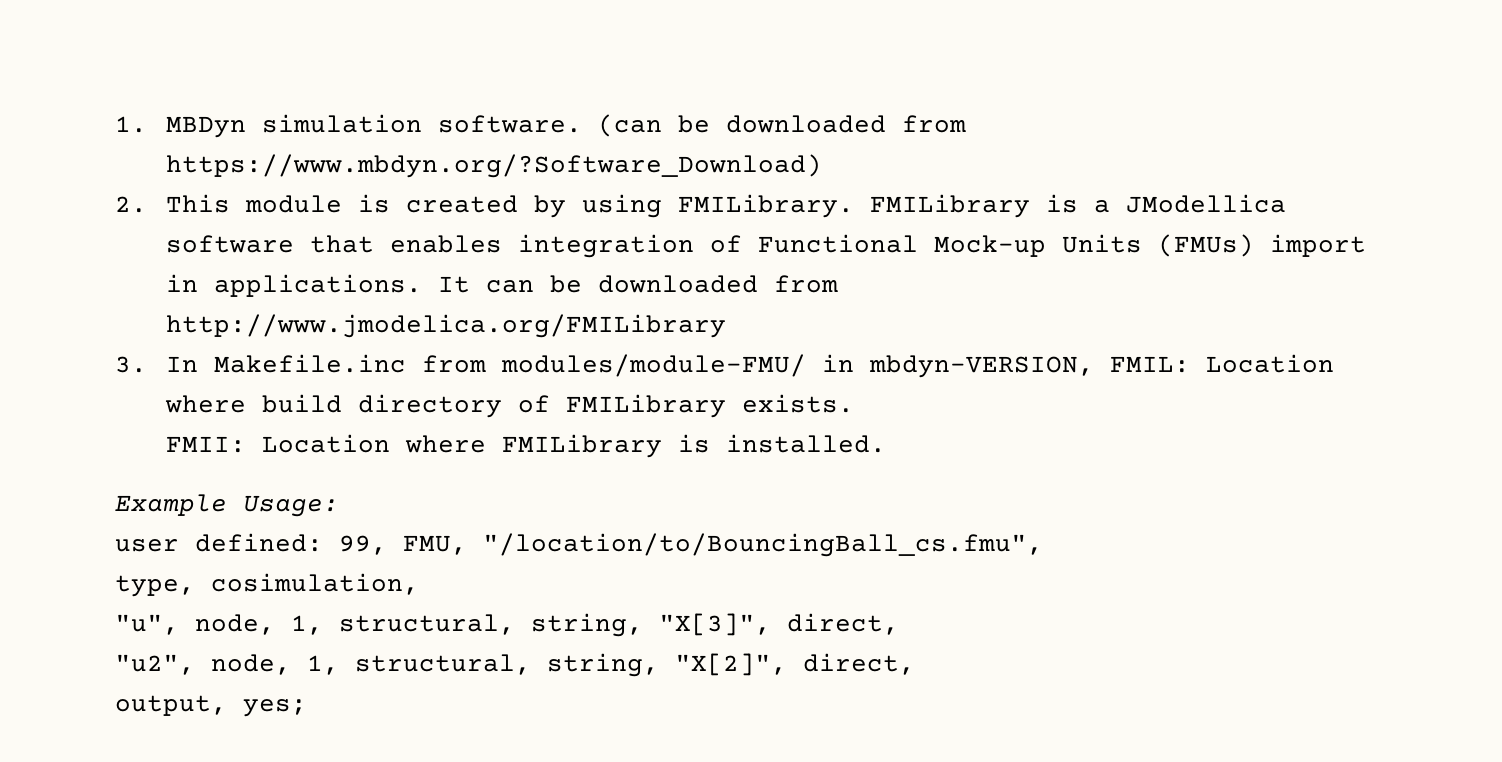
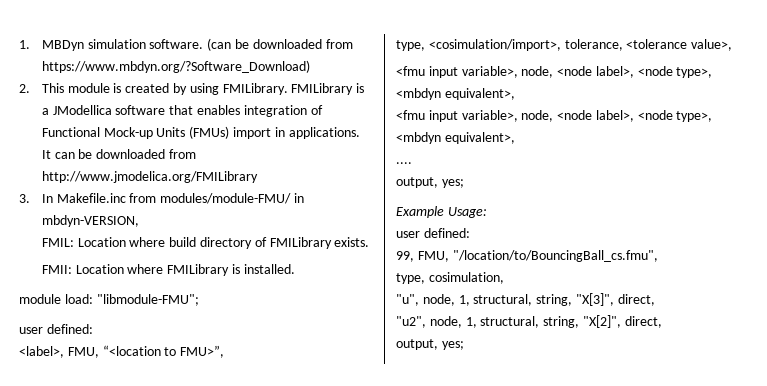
(1095, 366) none -> (139, 221) //
(887, 443) none -> [19,294,199,306] [19,324,93,334] [19,345,225,358] [396,39,733,51] [396,66,713,78] [396,88,515,100] [396,110,713,122] [396,132,515,144] [396,162,412,164] [396,177,464,188] // module load: "libmodule-FMU"; // user defined: // <label>, FMU, “<location to FMU>”, // type, <cosimulation/import>, tolerance, <tolerance value>, // <fmu input variable>, node, <node label>, <node type>, <mbdyn equivalent>, // <fmu input variable>, node, <node label>, <node type>, <mbdyn equivalent>, // .... // output, yes;
(323, 542) none -> (470, 233) //

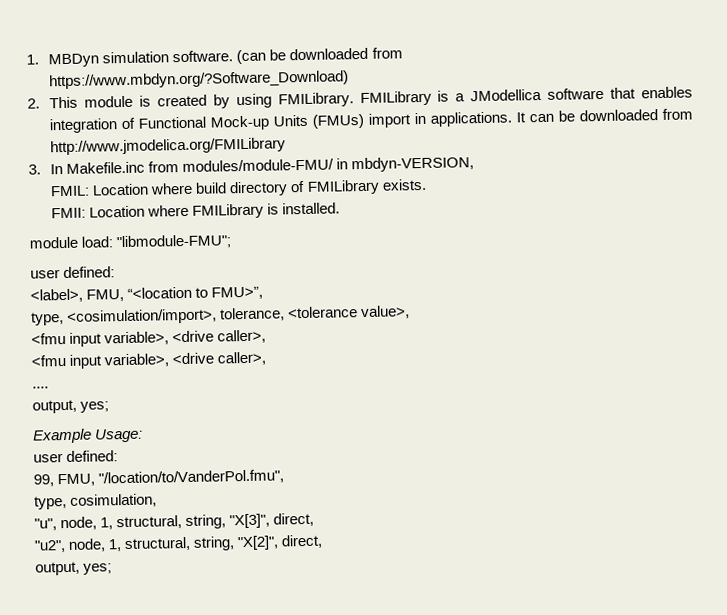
[521,66,713,78] [396,88,515,100] [396,110,713,122] [396,132,515,144] node, <node label>, <node type>, <mbdyn equivalent>, // <fmu input variable>, node, <node label>, <node type>, <mbdyn equivalent>, -> [172,329,267,344] [31,351,267,369] <drive caller>, // <fmu input variable>, <drive caller>,
[452,250,658,262] "/location/to/BouncingBall_cs.fmu", -> [98,469,285,486] "/location/to/VanderPol.fmu",

